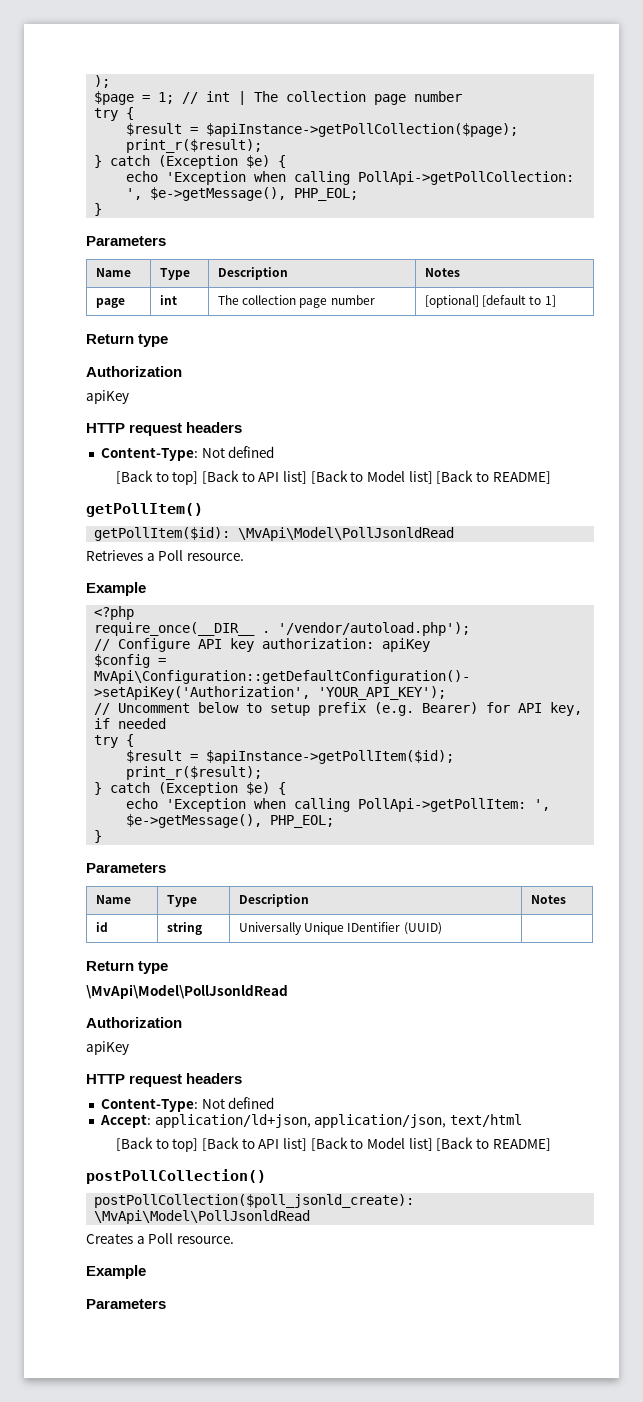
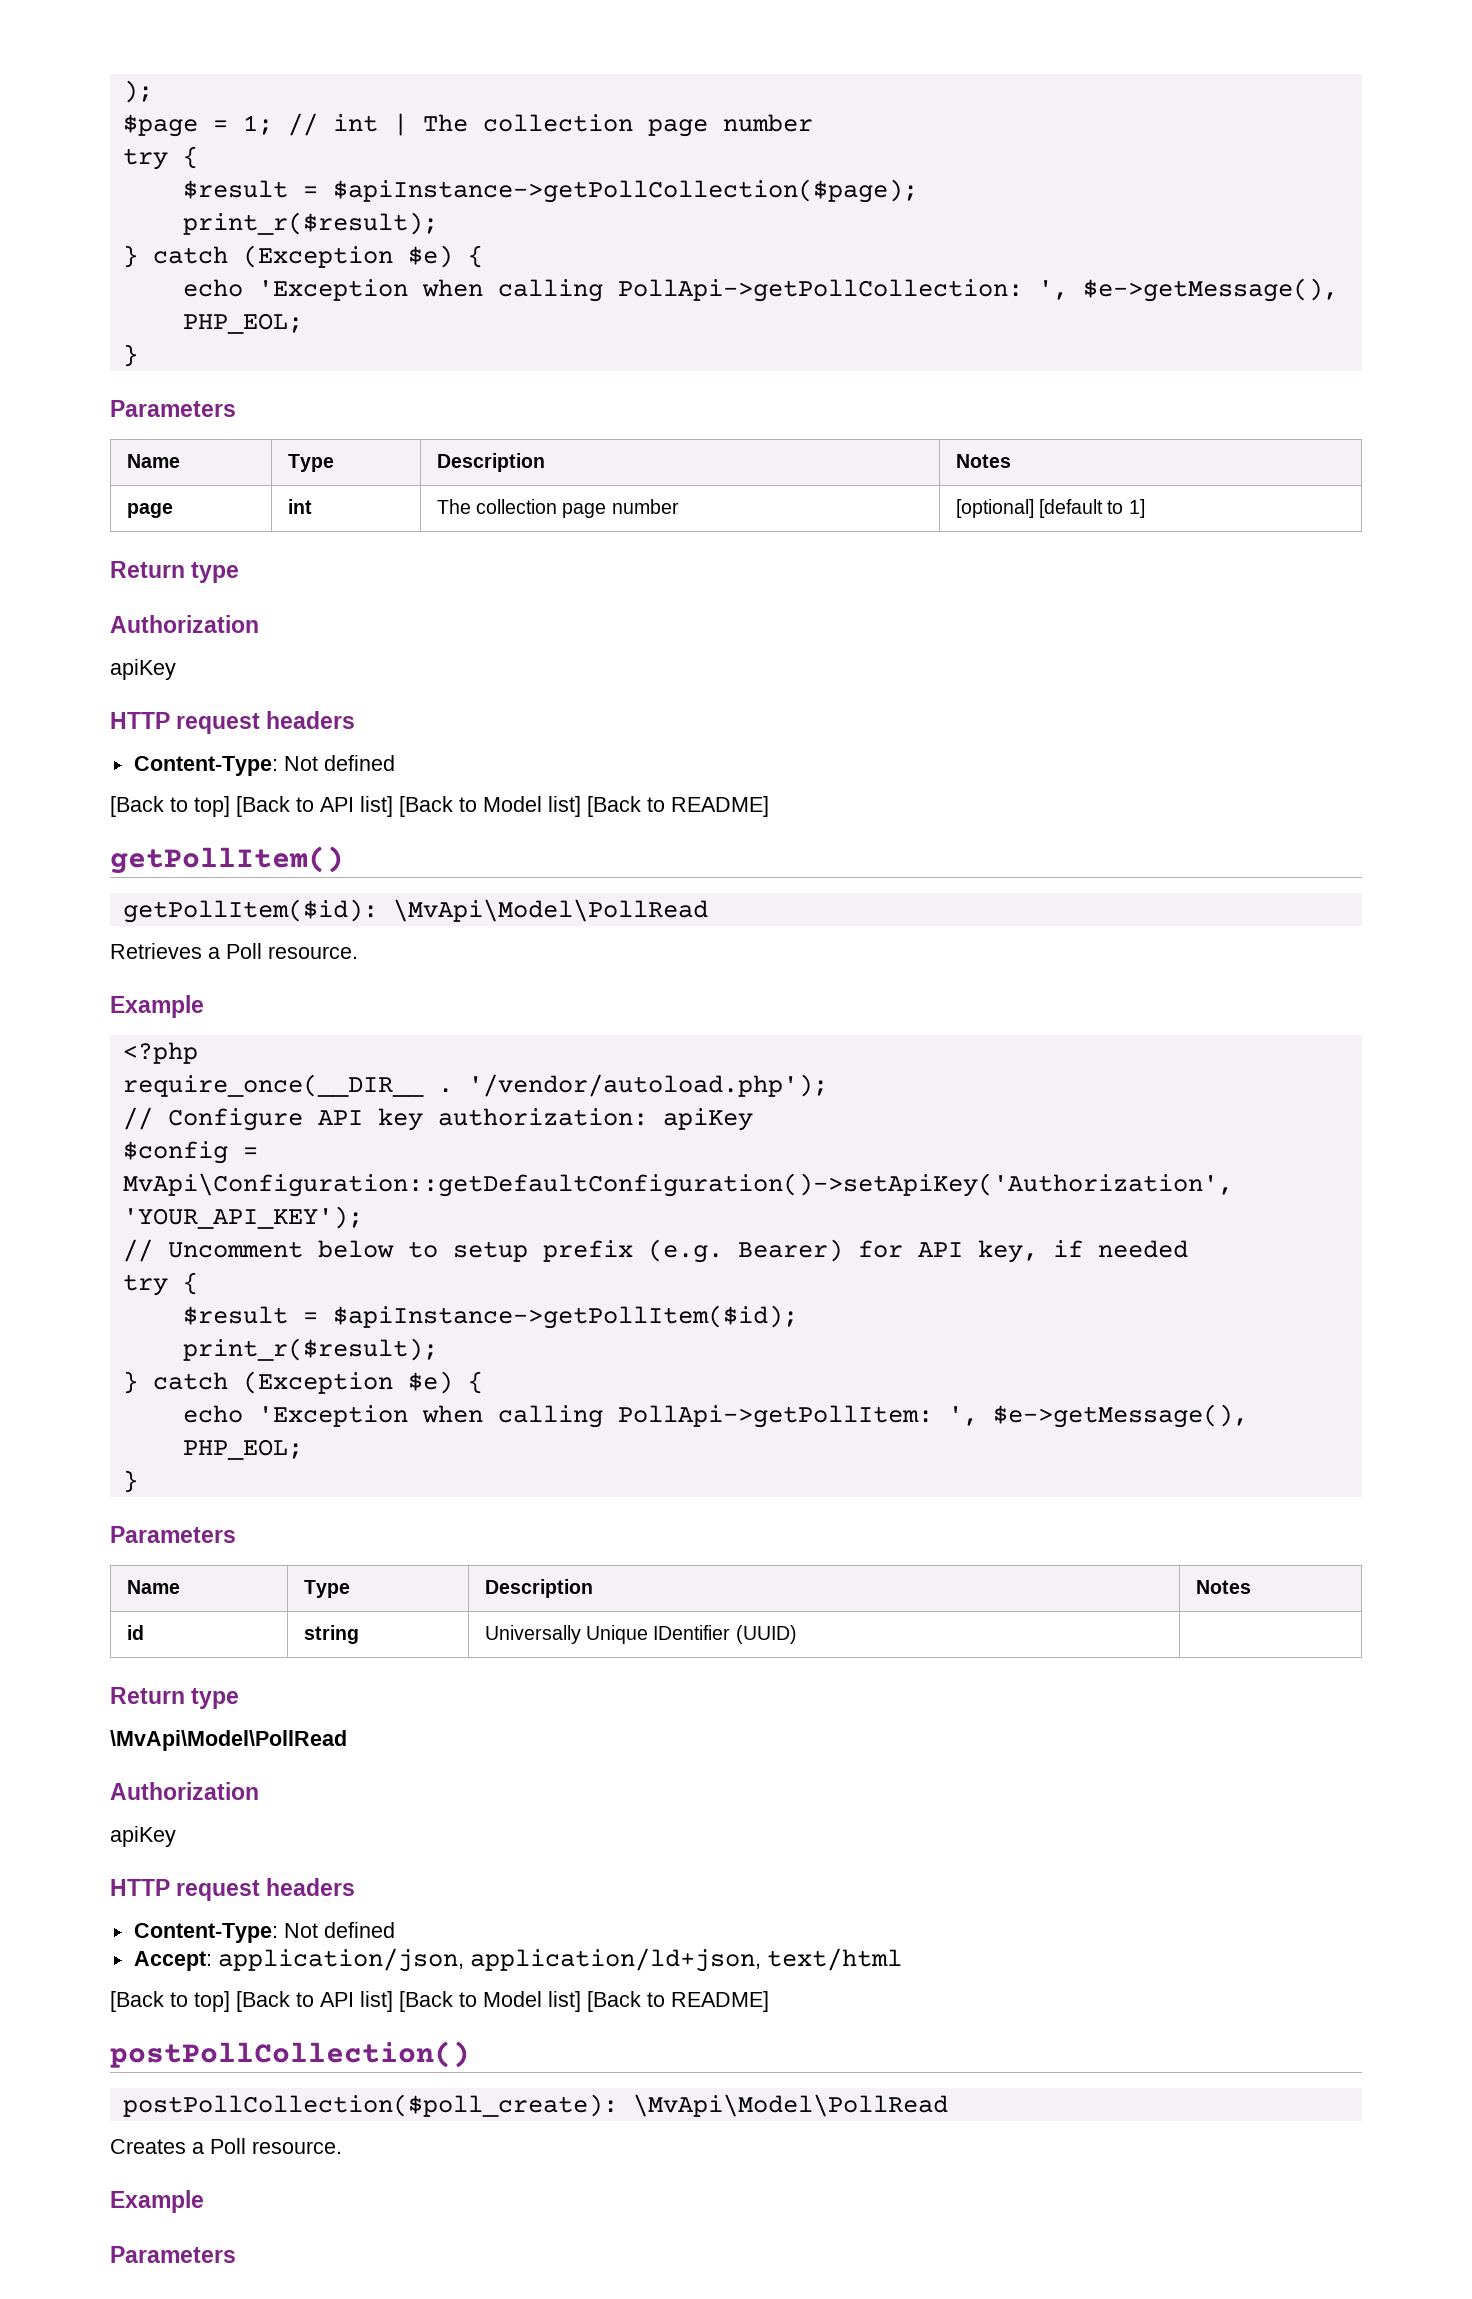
[238,527,455,541] \MvApi\Model\PollJsonldRead -> [392,899,708,922] \MvApi\Model\PollRead
[86,984,288,999] \MvApi\Model\PollJsonldRead -> [110,1730,347,1751] \MvApi\Model\PollRead
[154,1114,447,1128] application/ld+json, application/json, -> [217,1948,761,1972] application/json, application/ld+json,
[94,1194,415,1208] [94,1210,311,1224] postPollCollection($poll_jsonld_create): \MvApi\Model\PollJsonldRead -> [122,2094,948,2117] postPollCollection($poll_create): \MvApi\Model\PollRead

